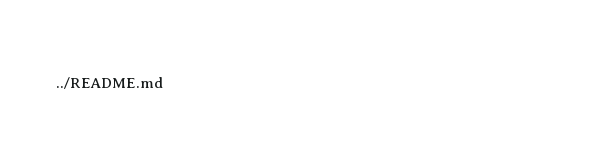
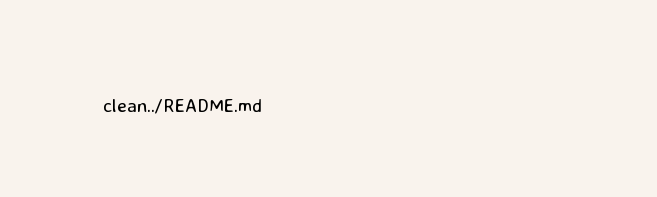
[56,77,163,89] ../README.md -> [103,99,262,114] clean../README.md

